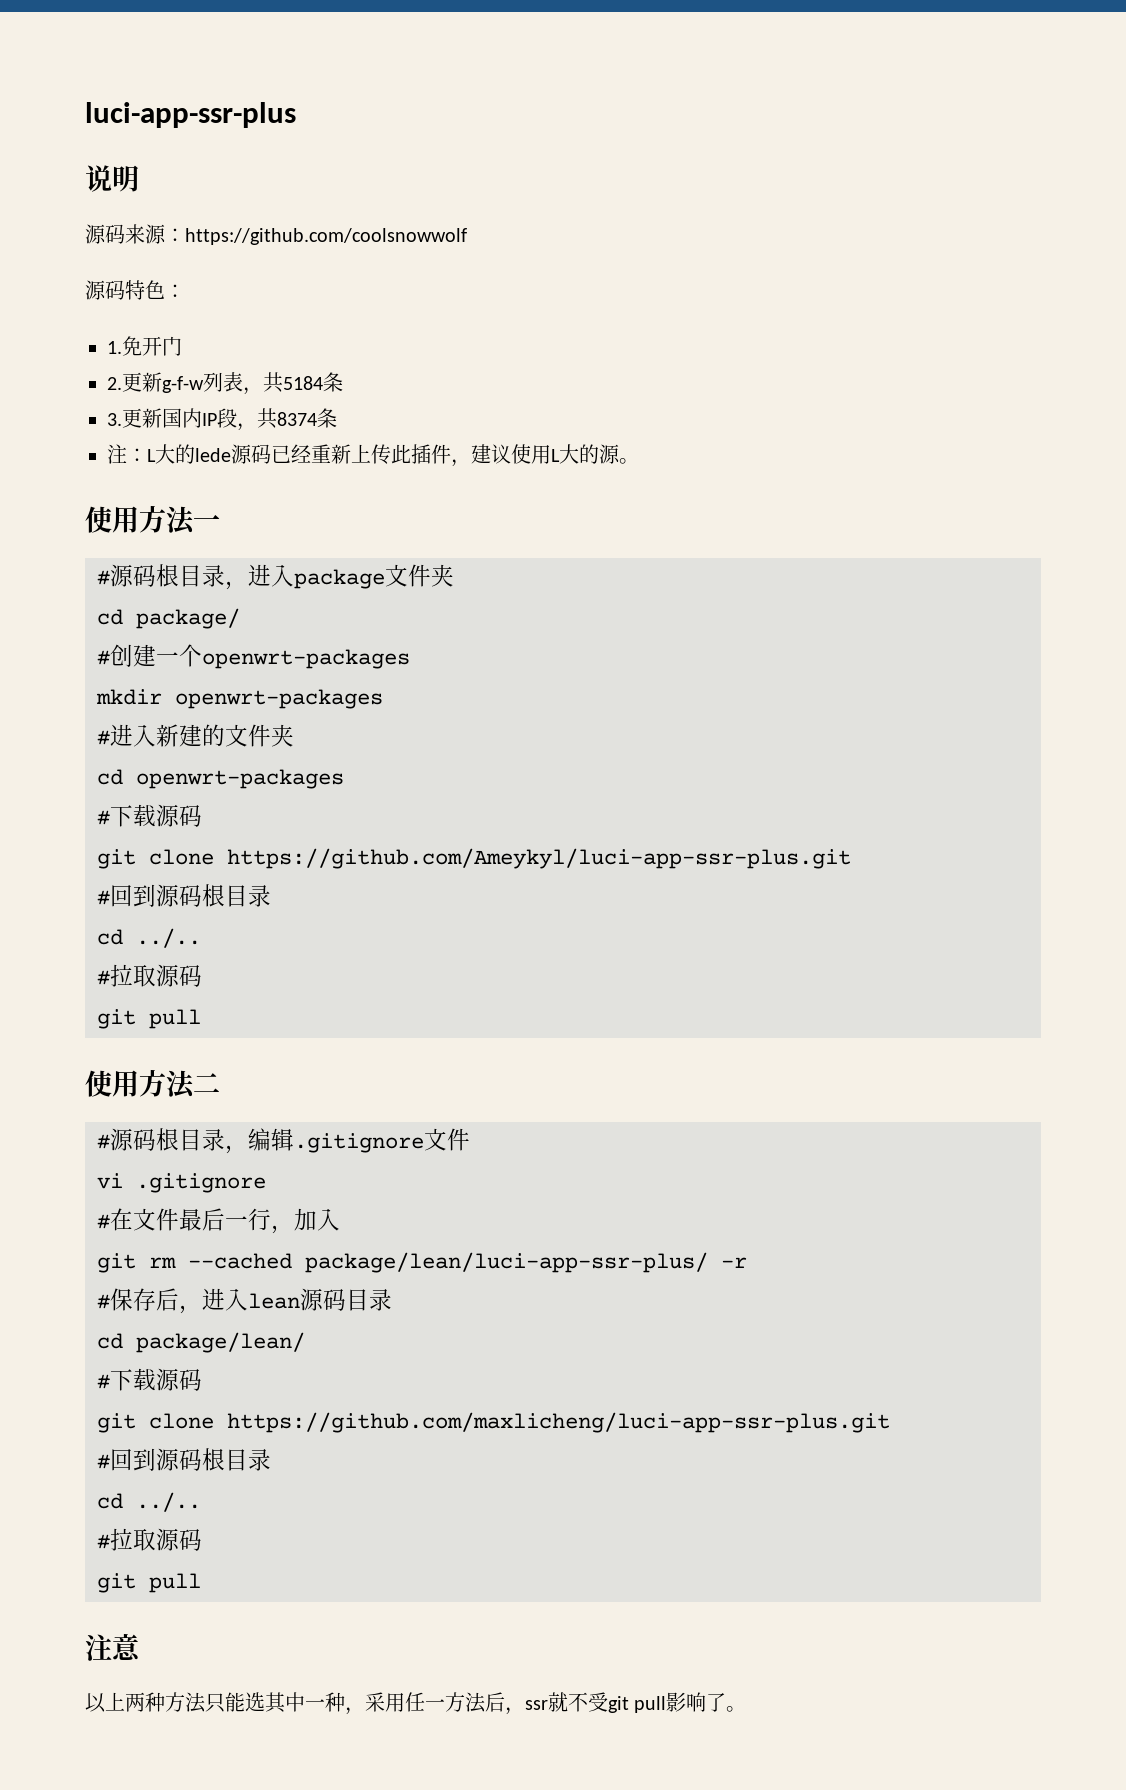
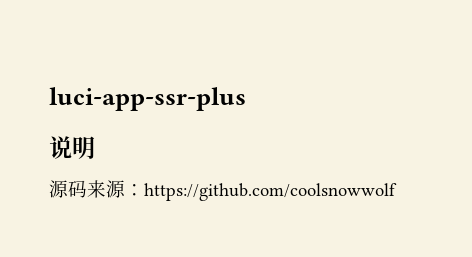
[85,280,185,300] [107,336,182,356] [107,372,343,395] [107,408,337,431] [107,444,639,467] [85,505,220,535] [97,564,454,590] [97,608,240,629] [97,644,410,669] [96,689,383,709] [97,724,294,747] [97,769,344,789] [97,804,202,827] [97,848,851,869] [97,884,271,907] [97,928,201,948] [97,964,202,987] [97,1009,201,1029] [85,1069,220,1099] [97,1128,470,1154] [97,1173,266,1193] [97,1208,340,1234] [97,1252,747,1273] [97,1288,392,1314] [97,1332,305,1353] [97,1368,202,1391] [97,1412,890,1433] [97,1448,271,1471] [97,1492,201,1512] [97,1528,202,1551] [97,1573,201,1593] [85,1633,141,1661] [85,1692,747,1715] // 源码特色： // 1.免开门 // 2.更新g-f-w列表，共5184条 // 3.更新国内IP段，共8374条 // 注：L大的lede源码已经重新上传此插件，建议使用L大的源。 // 使用方法一 // #源码根目录，进入package文件夹 // cd package/ // #创建一个openwrt-packages // mkdir openwrt-packages // #进入新建的文件夹 // cd openwrt-packages // #下载源码 // git clone https://github.com/Ameykyl/luci-app-ssr-plus.git // #回到源码根目录 // cd ../.. // #拉取源码 // git pull // 使用方法二 // #源码根目录，编辑.gitignore文件 // vi .gitignore // #在文件最后一行，加入 // git rm --cached package/lean/luci-app-ssr-plus/ -r // #保存后，进入lean源码目录 // cd package/lean/ // #下载源码 // git clone https://github.com/maxlicheng/luci-app-ssr-plus.git // #回到源码根目录 // cd ../.. // #拉取源码 // git pull // 注意 // 以上两种方法只能选其中一种，采用任一方法后，ssr就不受git pull影响了。 -> (397, 192) none

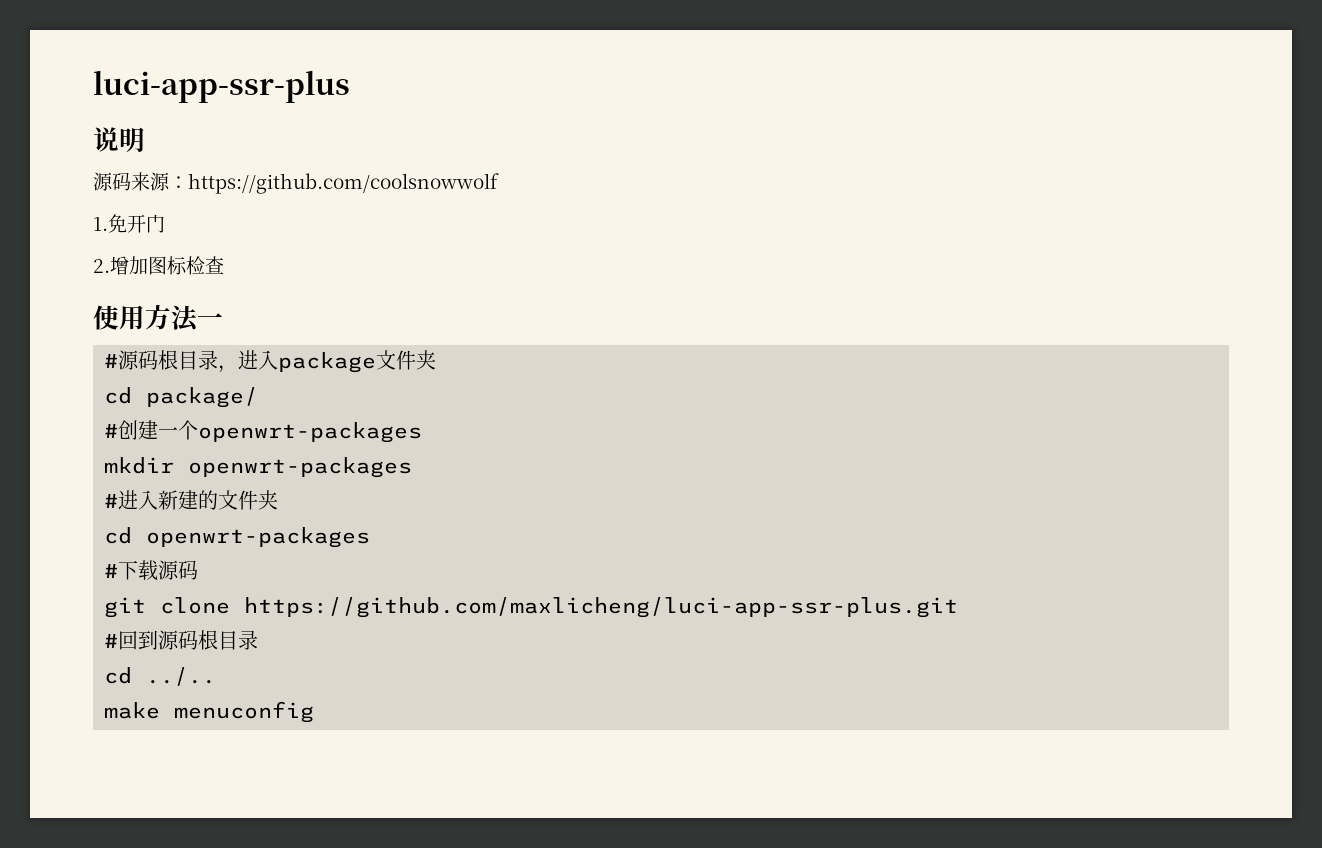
(397, 192) none -> [93,214,165,233] [93,256,224,275] [93,305,223,332] [104,350,437,373] [104,387,259,408] [104,420,423,443] [104,457,413,478] [104,490,279,510] [104,527,371,548] [104,560,199,581] [104,597,959,618] [104,630,259,650] [104,667,217,686] [104,701,315,723] // 1.免开门 // 2.增加图标检查 // 使用方法一 // #源码根目录，进入package文件夹 // cd package/ // #创建一个openwrt-packages // mkdir openwrt-packages // #进入新建的文件夹 // cd openwrt-packages // #下载源码 // git clone https://github.com/maxlicheng/luci-app-ssr-plus.git // #回到源码根目录 // cd ../.. // make menuconfig

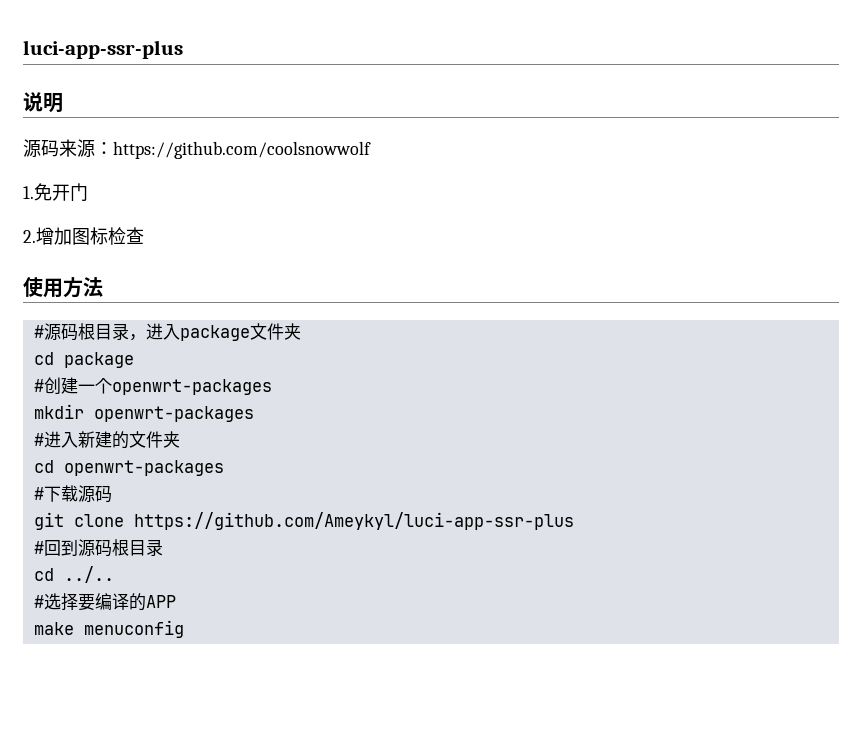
[197,313,223,327] 一 -> (103, 287) none
[146,387,259,408] package/ -> [63,352,134,368] package
[244,597,959,618] https://github.com/maxlicheng/luci-app-ssr-plus.git -> [133,512,574,530] https://github.com/Ameykyl/luci-app-ssr-plus
(217, 676) none -> [33,593,176,611] // #选择要编译的APP

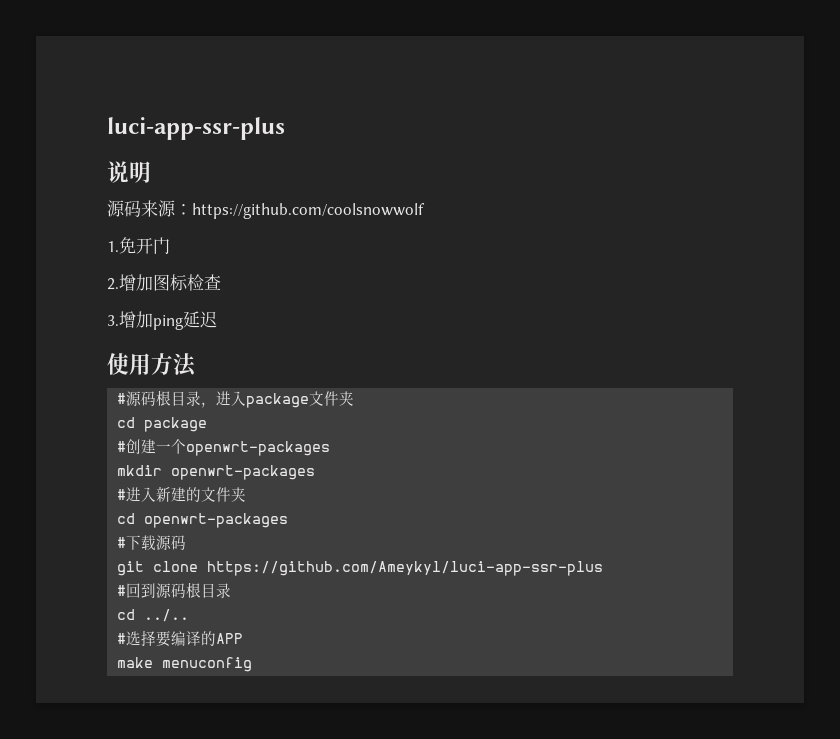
(144, 235) none -> [107,311,217,330] // 3.增加ping延迟

